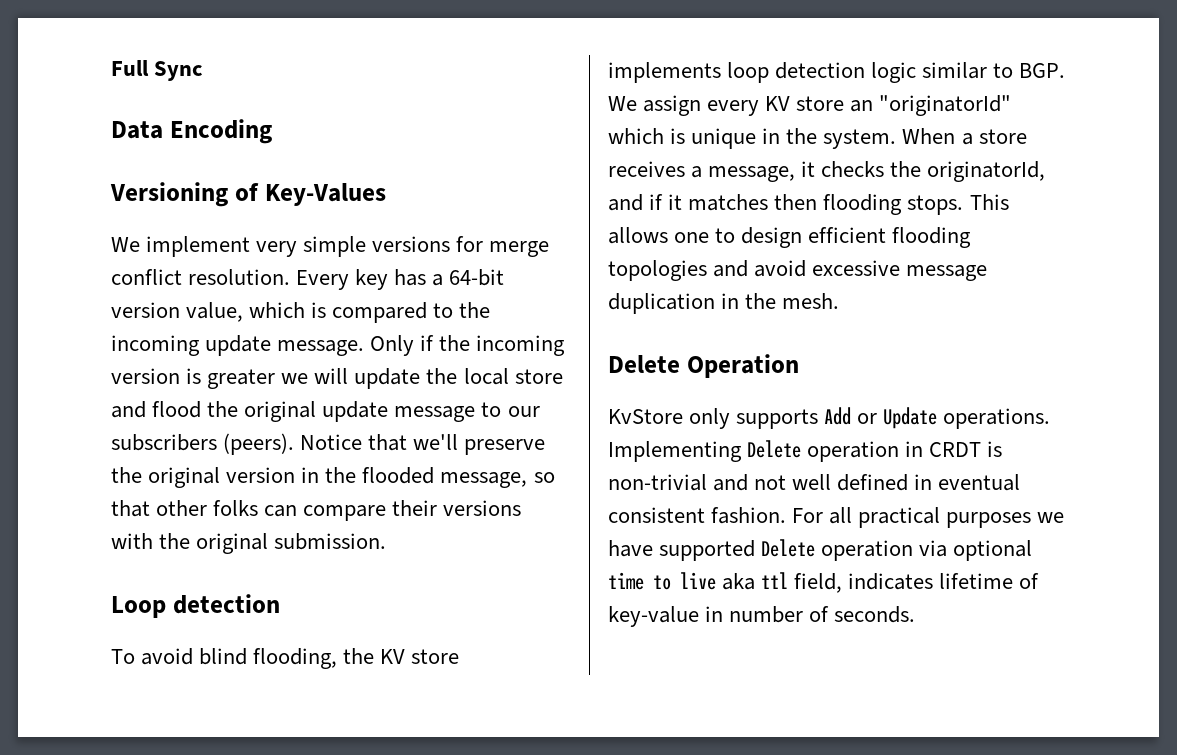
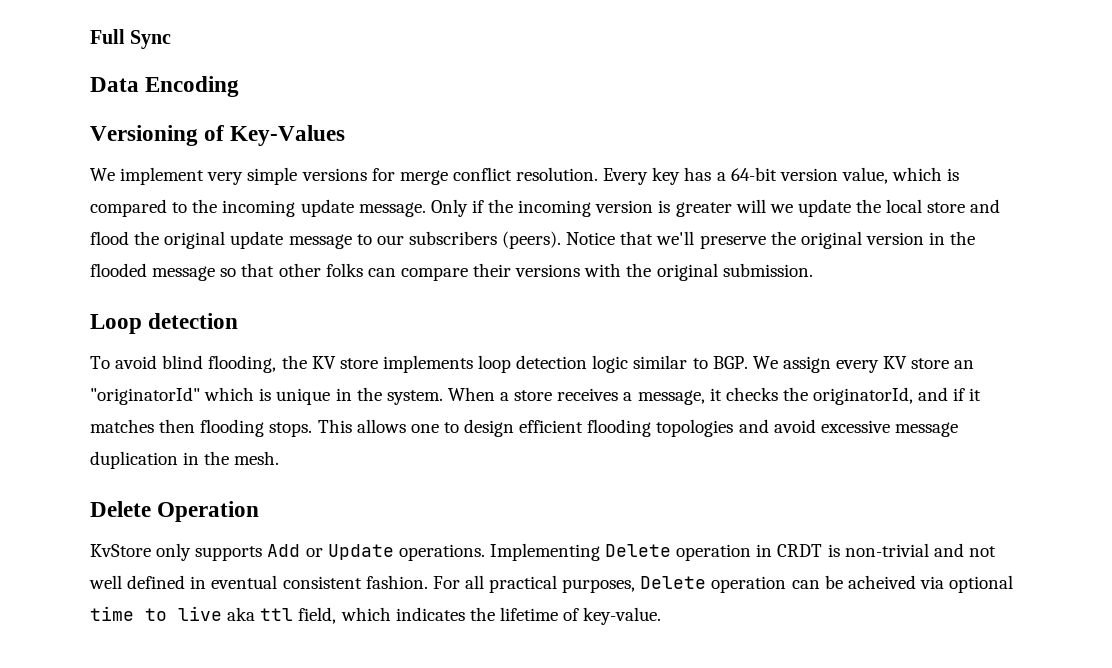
[281,368,349,384] we will -> [735,199,793,213] will we
[440,472,528,488] message, -> [152,266,216,281] message
[946,512,1065,528] [608,539,914,561] purposes we have supported Delete operation -> [562,575,916,593] purposes, Delete operation can be acheived
[848,573,1040,590] [608,606,916,627] indicates lifetime of key-value in number of seconds. -> [340,607,662,625] which indicates the lifetime of key-value.

